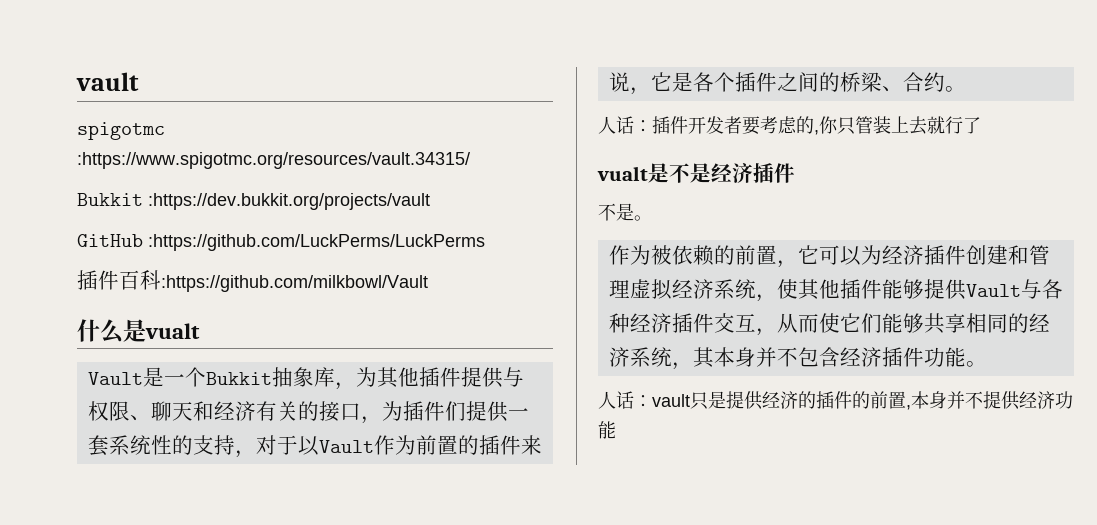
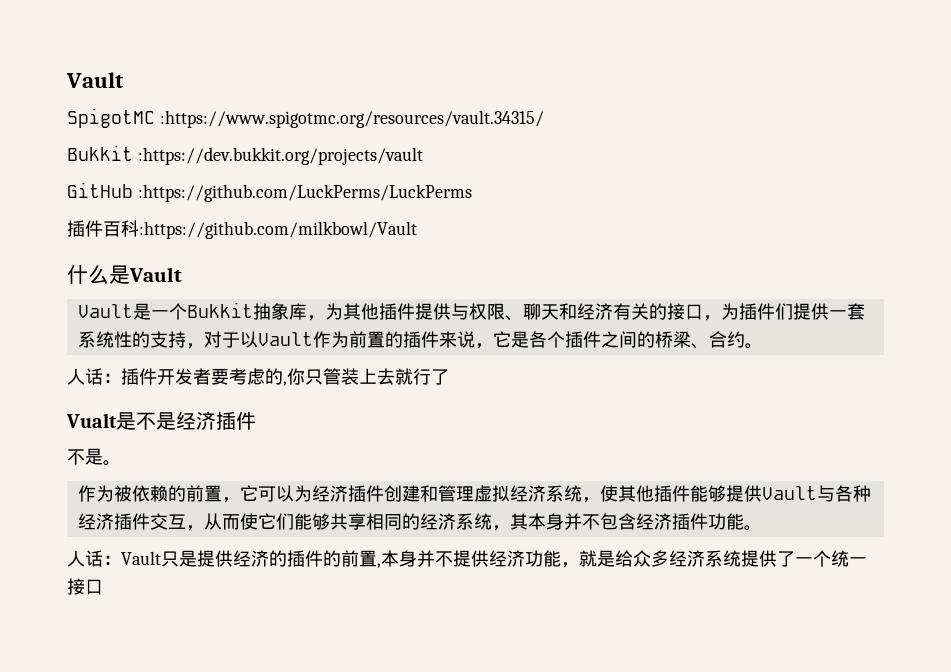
[76,72,139,91] [77,122,165,140] vault // spigotmc -> [66,72,124,88] [67,108,155,128] Vault // SpigotMC
[145,323,200,339] vualt -> [129,267,182,282] Vault
[597,166,648,181] vualt -> [66,413,117,428] Vualt
[652,394,690,407] vault -> [121,551,161,565] Vault
(616, 430) none -> [561,550,867,568] [67,578,103,595] ，就是给众多经济系统提供了一个统一接口

